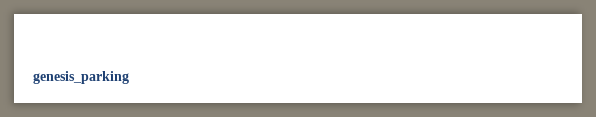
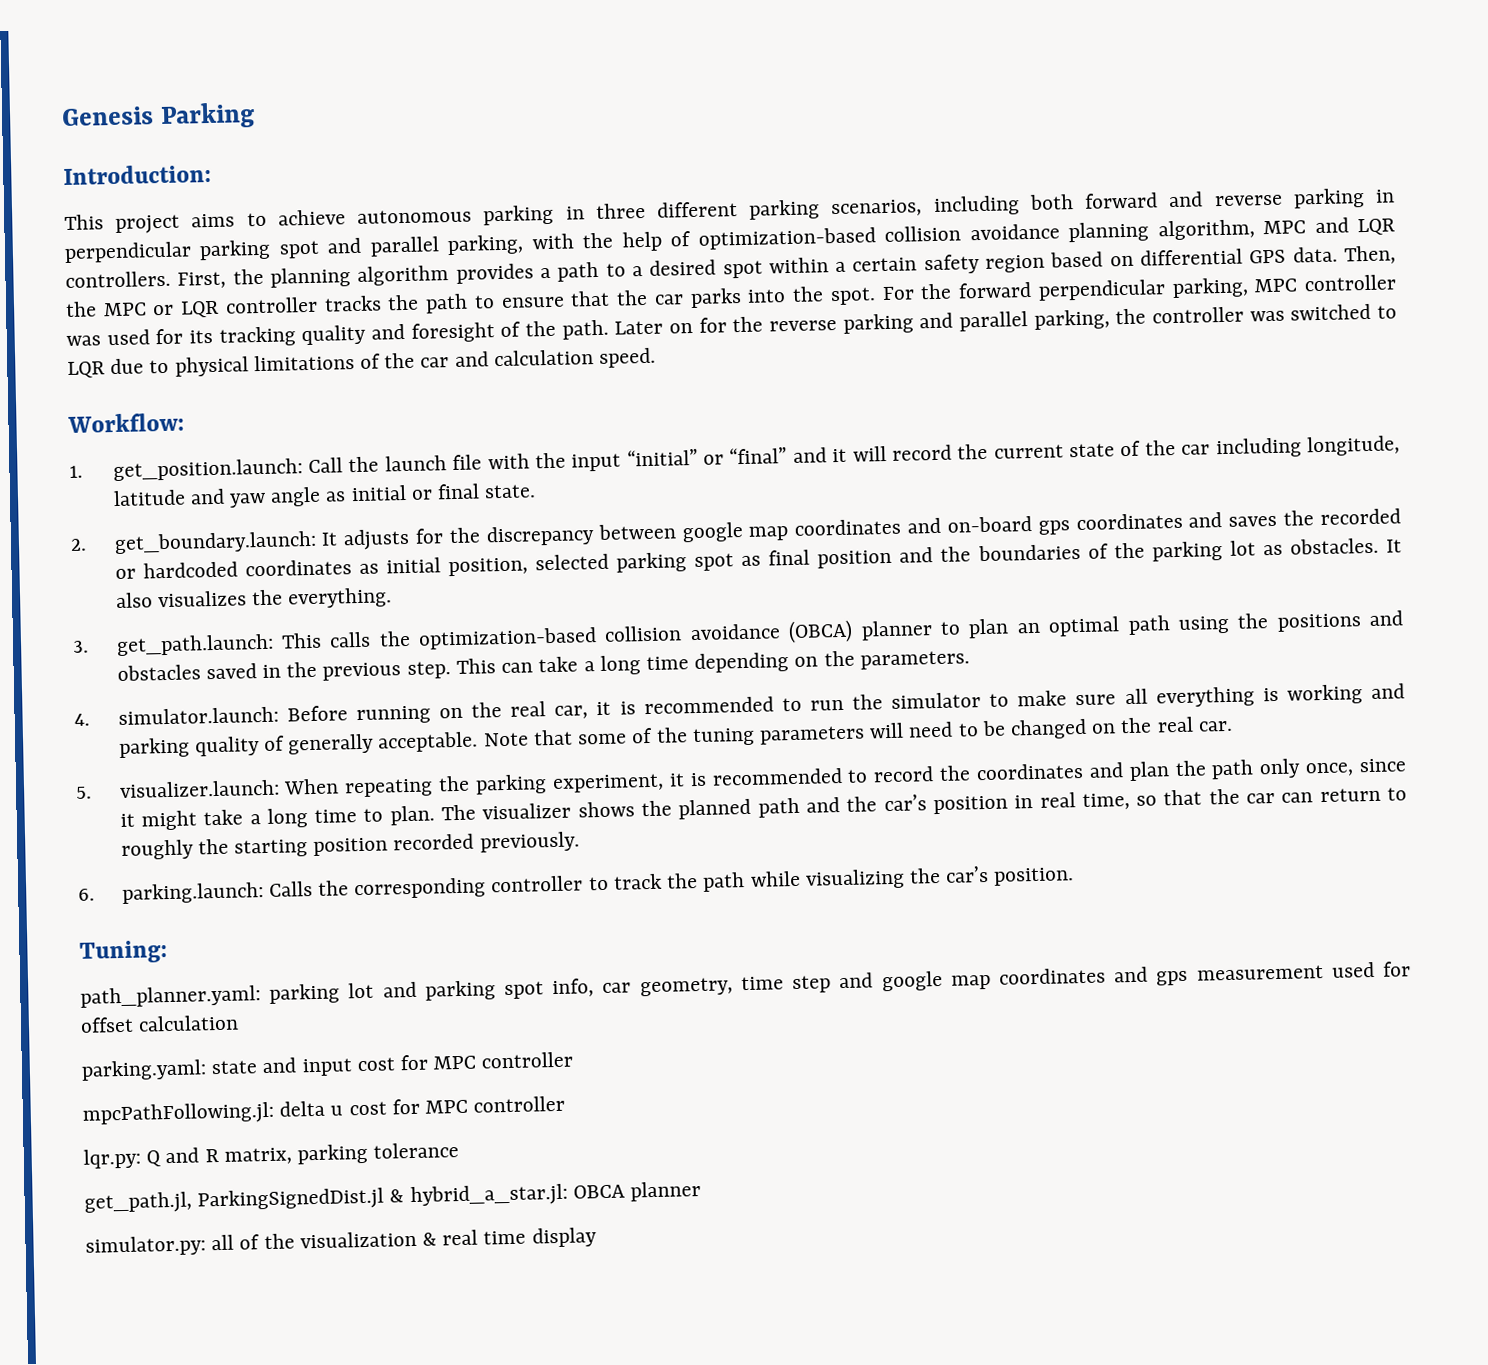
[33,71,129,84] genesis_parking -> [61,102,255,130] [63,163,212,186] [64,188,1395,234] [64,217,1395,264] [65,245,1397,289] [65,274,1396,318] [66,303,1398,347] [67,347,657,378] [67,412,185,433] [69,435,1401,482] [112,483,537,508] [70,508,1402,555] [114,537,1403,580] [115,587,393,609] [72,610,1404,657] [116,650,970,682] [74,683,1406,726] [118,716,1233,759] [76,758,1407,799] [119,787,1408,831] [120,831,580,860] [78,865,1075,904] [79,940,168,964] [80,961,1411,1008] [80,1014,240,1033] [81,1051,574,1081] [82,1095,566,1126] [83,1142,460,1169] [84,1180,702,1214] [85,1227,597,1257] Genesis Parking // Introduction: // This project aims to achieve autonomous parking in three different parking scenarios, including both forward and reverse parking in perpendicular parking spot and parallel parking, with the help of optimization-based collision avoidance planning algorithm, MPC and LQR controllers. First, the planning algorithm provides a path to a desired spot within a certain safety region based on differential GPS data. Then, the MPC or LQR controller tracks the path to ensure that the car parks into the spot. For the forward perpendicular parking, MPC controller was used for its tracking quality and foresight of the path. Later on for the reverse parking and parallel parking, the controller was switched to LQR due to physical limitations of the car and calculation speed. // Workflow: // 1. get_position.launch: Call the launch file with the input “initial” or “final” and it will record the current state of the car including longitude, latitude and yaw angle as initial or final state. // 2. get_boundary.launch: It adjusts for the discrepancy between google map coordinates and on-board gps coordinates and saves the recorded or hardcoded coordinates as initial position, selected parking spot as final position and the boundaries of the parking lot as obstacles. It also visualizes the everything. // 3. get_path.launch: This calls the optimization-based collision avoidance (OBCA) planner to plan an optimal path using the positions and obstacles saved in the previous step. This can take a long time depending on the parameters. // 4. simulator.launch: Before running on the real car, it is recommended to run the simulator to make sure all everything is working and parking quality of generally acceptable. Note that some of the tuning parameters will need to be changed on the real car. // 5. visualizer.launch: When repeating the parking experiment, it is recommended to record the coordinates and plan the path only once, since it might take a long time to plan. The visualizer shows the planned path and the car’s position in real time, so that the car can return to roughly the starting position recorded previously. // 6. parking.launch: Calls the corresponding controller to track the path while visualizing the car’s position. // Tuning: // path_planner.yaml: parking lot and parking spot info, car geometry, time step and google map coordinates and gps measurement used for offset calculation // parking.yaml: state and input cost for MPC controller // mpcPathFollowing.jl: delta u cost for MPC controller // lqr.py: Q and R matrix, parking tolerance // get_path.jl, ParkingSignedDist.jl & hybrid_a_star.jl: OBCA planner // simulator.py: all of the visualization & real time display

